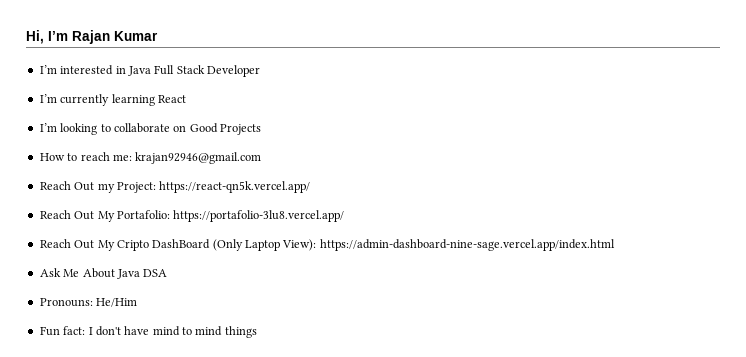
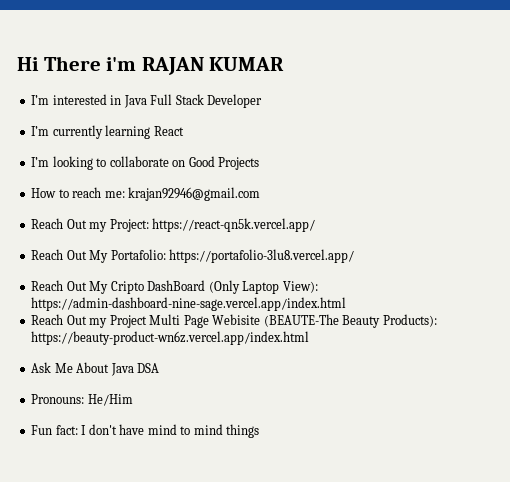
[26,30,158,44] Hi, I’m Rajan Kumar -> [17,56,285,75] Hi There i'm RAJAN KUMAR
(615, 245) none -> [31,314,437,328] [31,331,310,345] // Reach Out my Project Multi Page Webisite (BEAUTE-The Beauty Products): https://beauty-product-wn6z.vercel.app/index.html

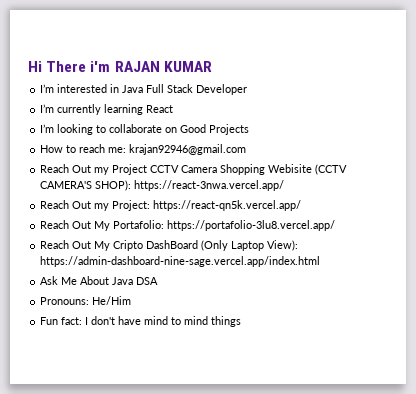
(261, 194) none -> [40,164,348,175] [40,180,285,191] // Reach Out my Project CCTV Camera Shopping Webisite (CCTV CAMERA'S SHOP): https://react-3nwa.vercel.app/
[31,314,437,328] [31,331,310,345] // Reach Out my Project Multi Page Webisite (BEAUTE-The Beauty Products): https://beauty-product-wn6z.vercel.app/index.html -> (321, 261) none

